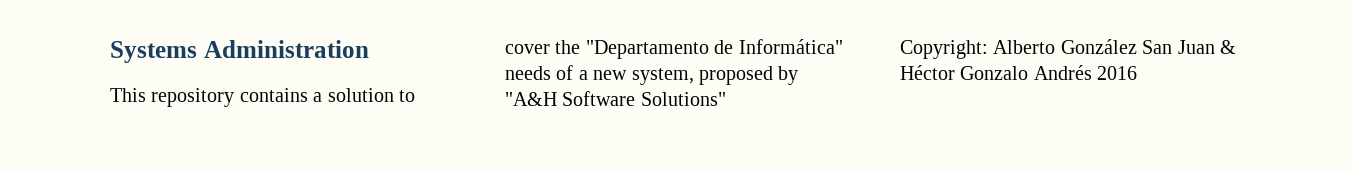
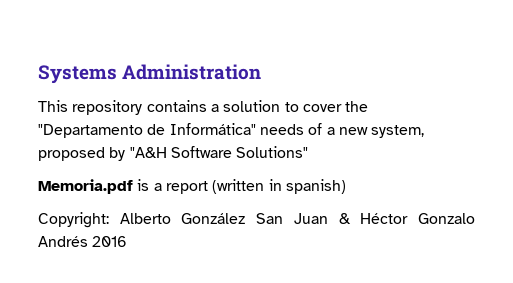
(726, 99) none -> [38,179,346,194] // Memoria.pdf is a report (written in spanish)

